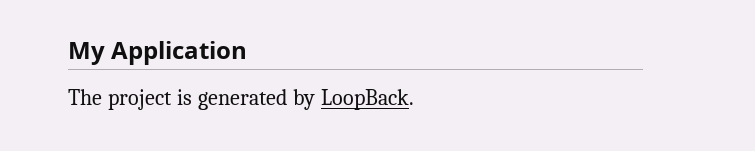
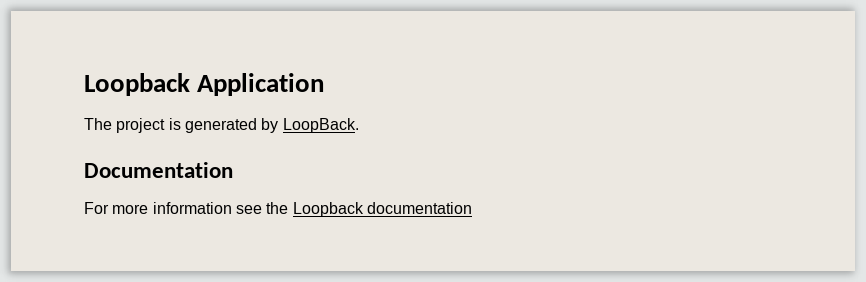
[68,42,105,65] My -> [84,73,190,96] Loopback
(414, 99) none -> [84,162,233,178] [84,202,472,217] // Documentation // For more information see the Loopback documentation

